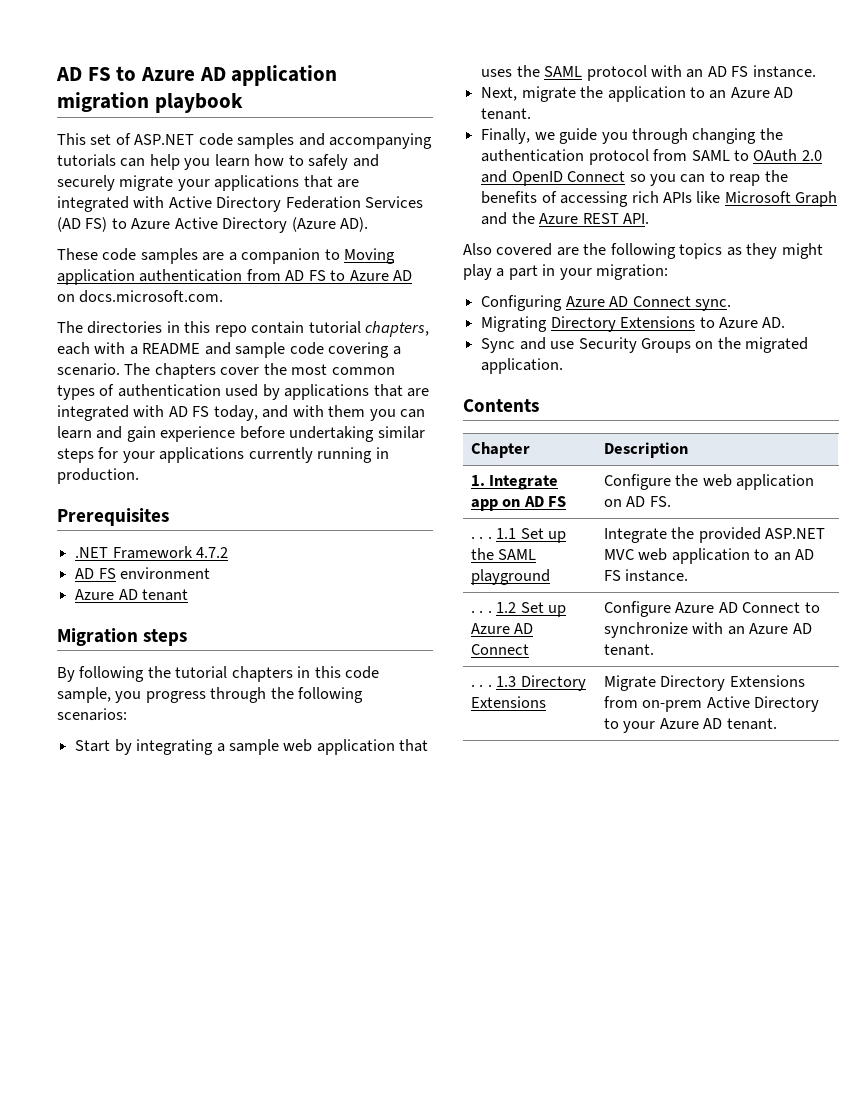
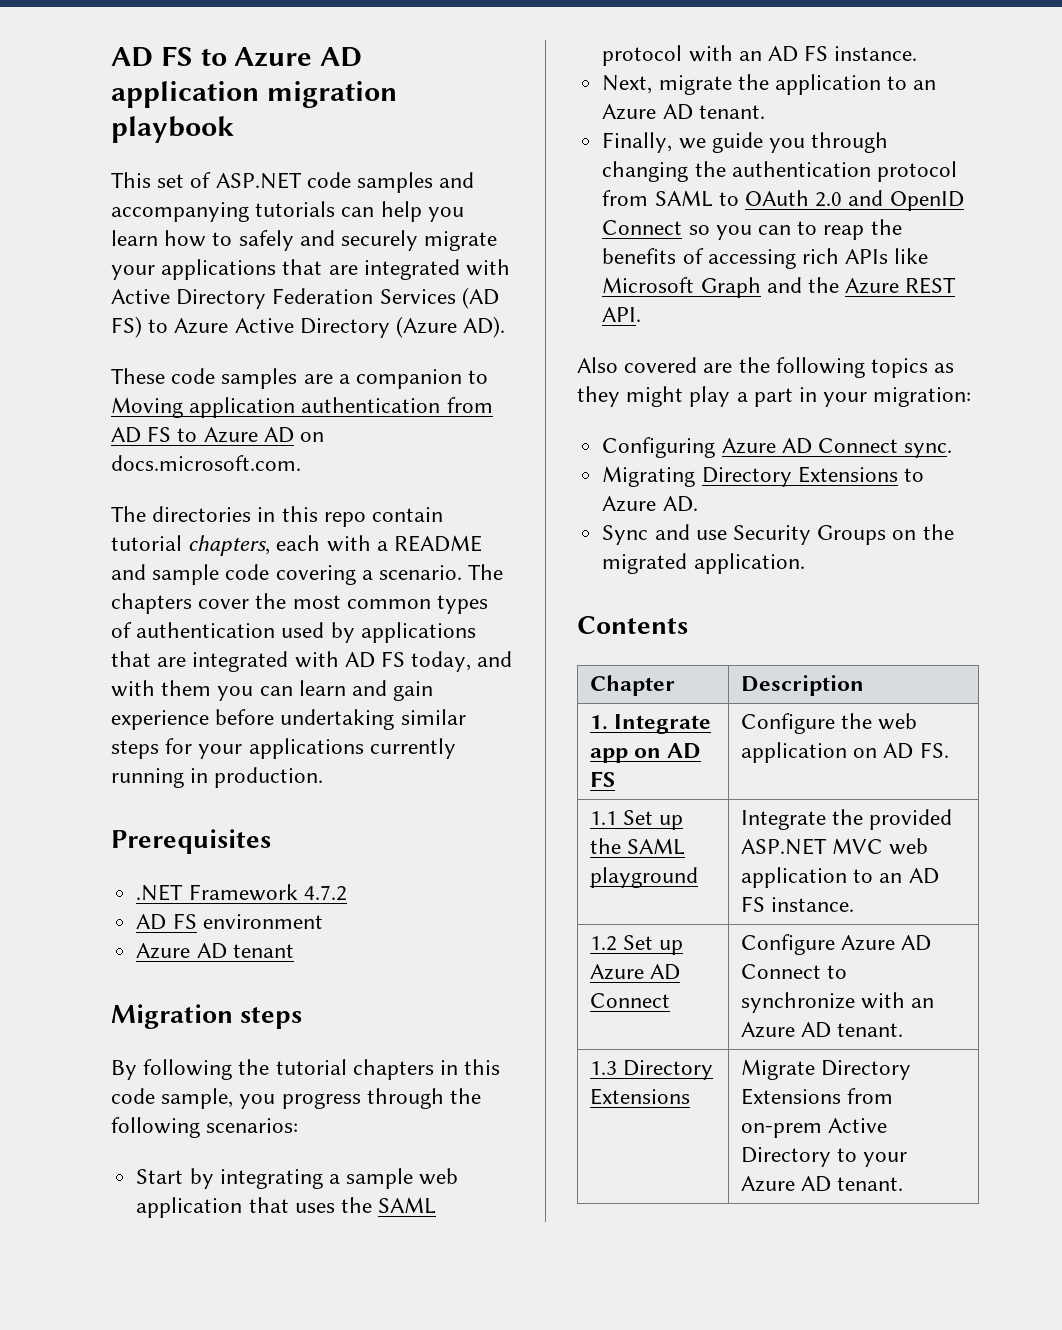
[470,536,492,539] . . . -> (949, 750) none
[470,610,492,613] . . . -> (855, 904) none
[470,684,492,687] . . . -> (904, 1030) none

